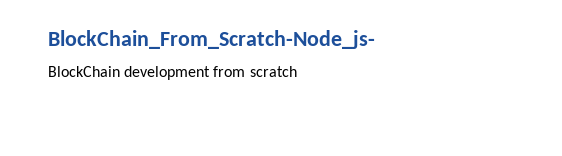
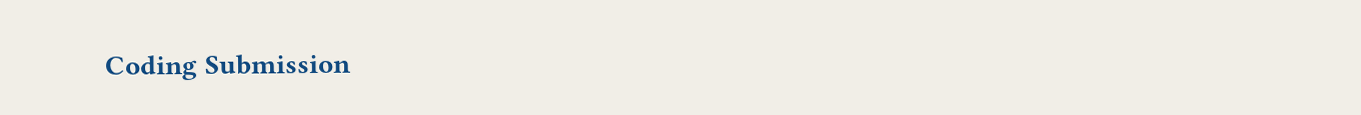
[48,30,375,49] [48,66,297,80] BlockChain_From_Scratch-Node_js- // BlockChain development from scratch -> [104,53,352,81] Coding Submission

